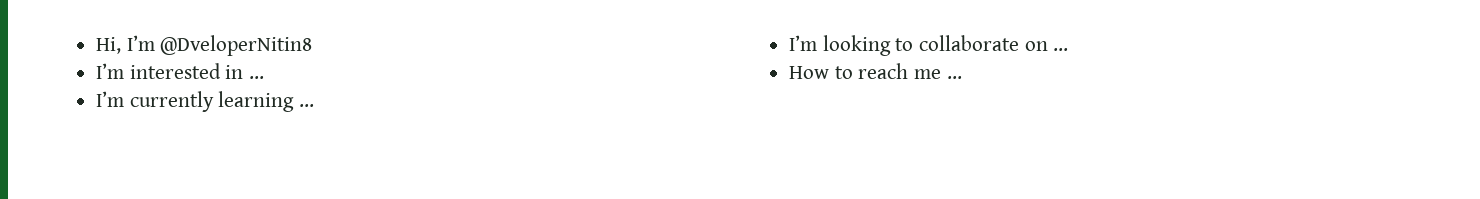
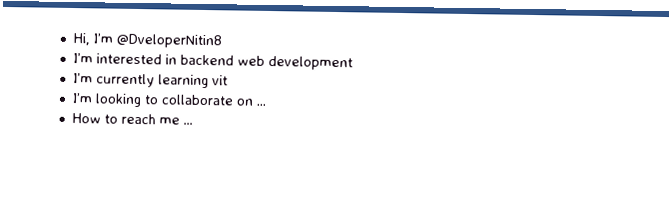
[249,76,265,79] ... -> [179,54,353,71] backend web development
[299,104,315,107] ... -> [211,75,228,86] vit

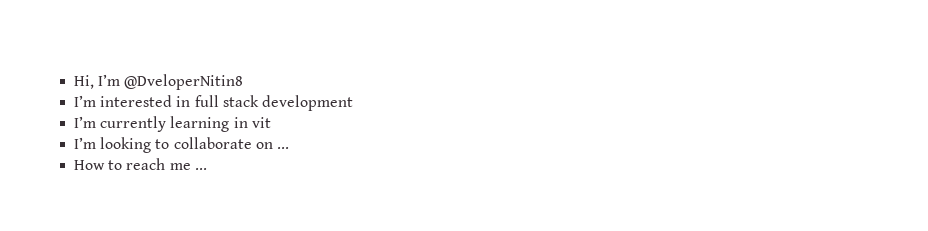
[179,54,265,66] backend web -> [194,95,259,107] full stack
(209, 81) none -> [233,117,248,128] in

